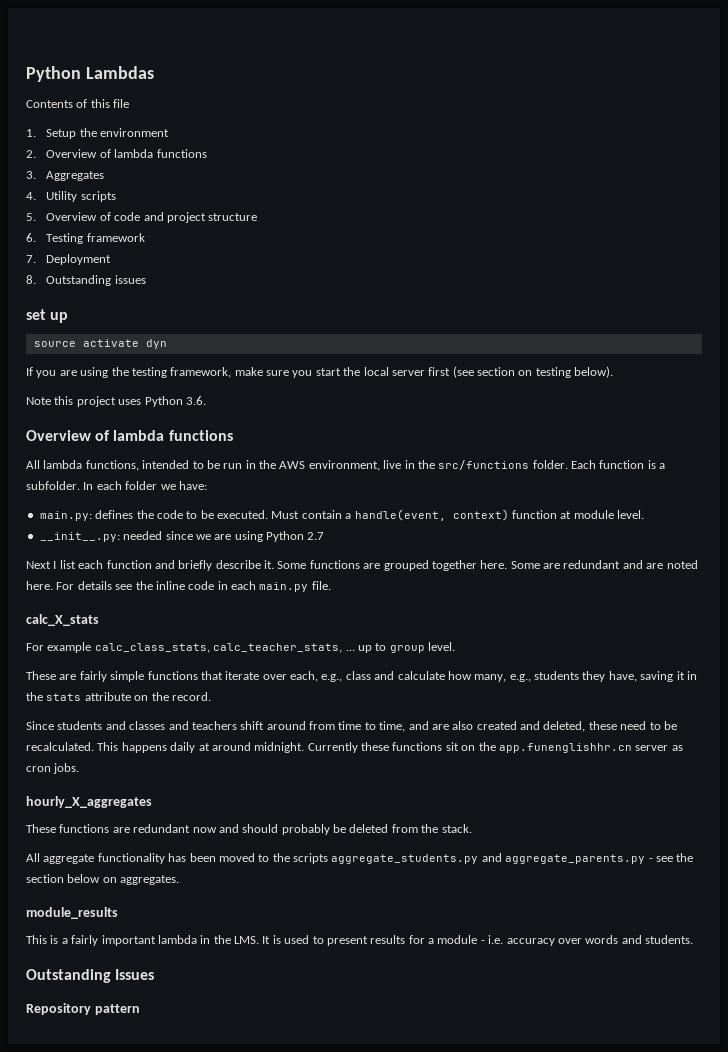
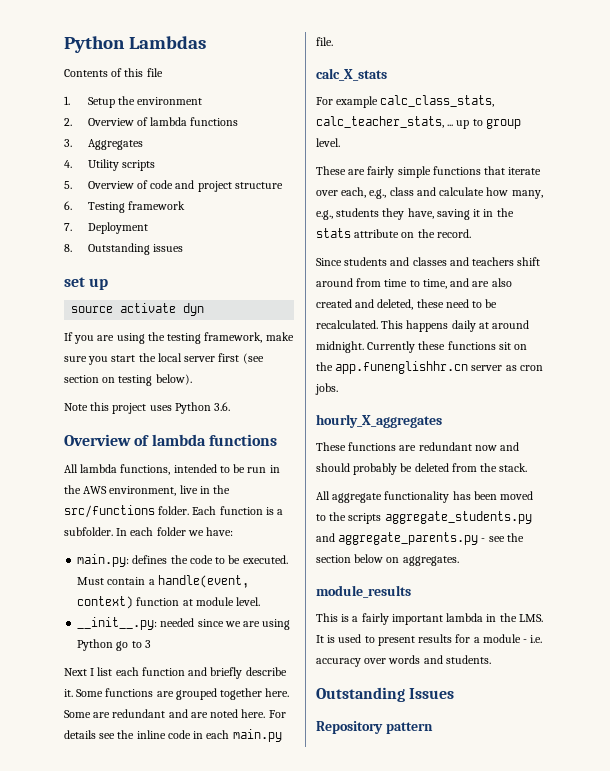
[307,532,325,540] 2.7 -> [116,640,151,651] go to 3

